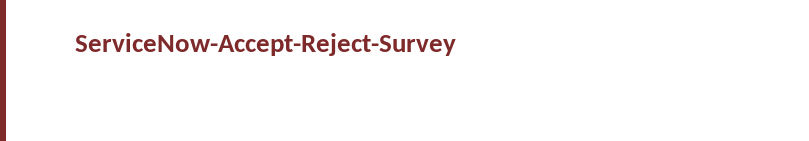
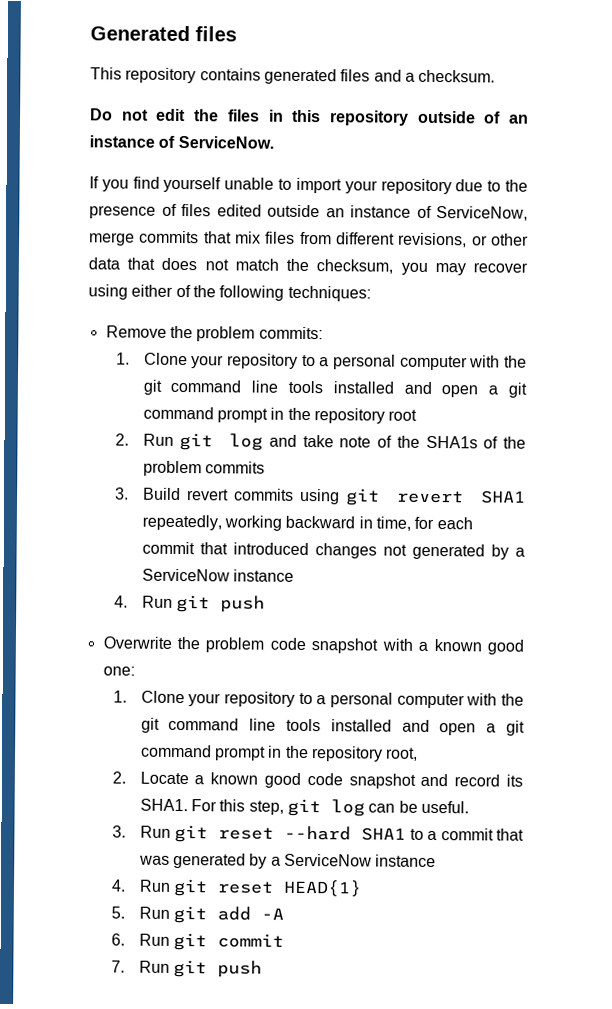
[75,33,456,56] ServiceNow-Accept-Reject-Survey -> [90,25,237,42] [90,67,496,85] [90,108,529,126] [89,135,274,149] [89,176,528,195] [89,203,528,221] [89,230,529,248] [88,257,528,276] [88,284,371,302] [105,325,323,342] [115,352,527,371] [142,379,527,398] [142,406,418,424] [114,433,526,451] [142,460,265,477] [114,487,527,506] [141,514,473,531] [141,541,525,560] [141,568,294,582] [113,594,265,613] [102,636,524,655] [102,666,135,676] [112,690,524,709] [140,717,525,736] [140,744,419,762] [111,771,523,789] [139,798,469,817] [111,824,524,843] [138,852,437,869] [110,878,362,897] [110,905,284,924] [110,932,284,951] [110,959,262,978] Generated files // This repository contains generated files and a checksum. // Do not edit the files in this repository outside of an instance of ServiceNow. // If you find yourself unable to import your repository due to the presence of files edited outside an instance of ServiceNow, merge commits that mix files from different revisions, or other data that does not match the checksum, you may recover using either of the following techniques: // Remove the problem commits: // 1. Clone your repository to a personal computer with the git command line tools installed and open a git command prompt in the repository root // 2. Run git log and take note of the SHA1s of the problem commits // 3. Build revert commits using git revert SHA1 repeatedly, working backward in time, for each commit that introduced changes not generated by a ServiceNow instance // 4. Run git push // Overwrite the problem code snapshot with a known good one: // 1. Clone your repository to a personal computer with the git command line tools installed and open a git command prompt in the repository root, // 2. Locate a known good code snapshot and record its SHA1. For this step, git log can be useful. // 3. Run git reset --hard SHA1 to a commit that was generated by a ServiceNow instance // 4. Run git reset HEAD{1} // 5. Run git add -A // 6. Run git commit // 7. Run git push

